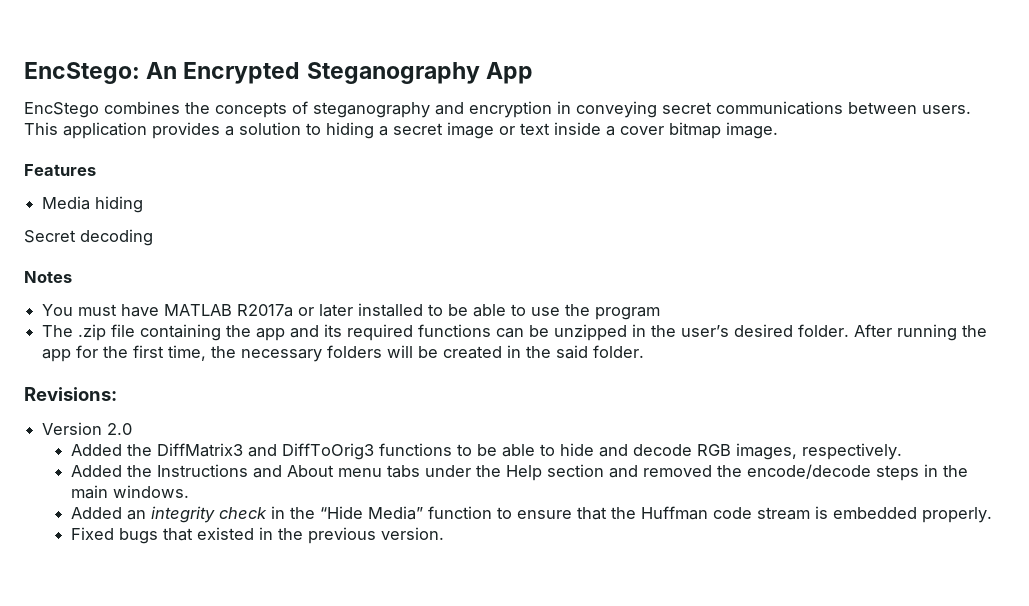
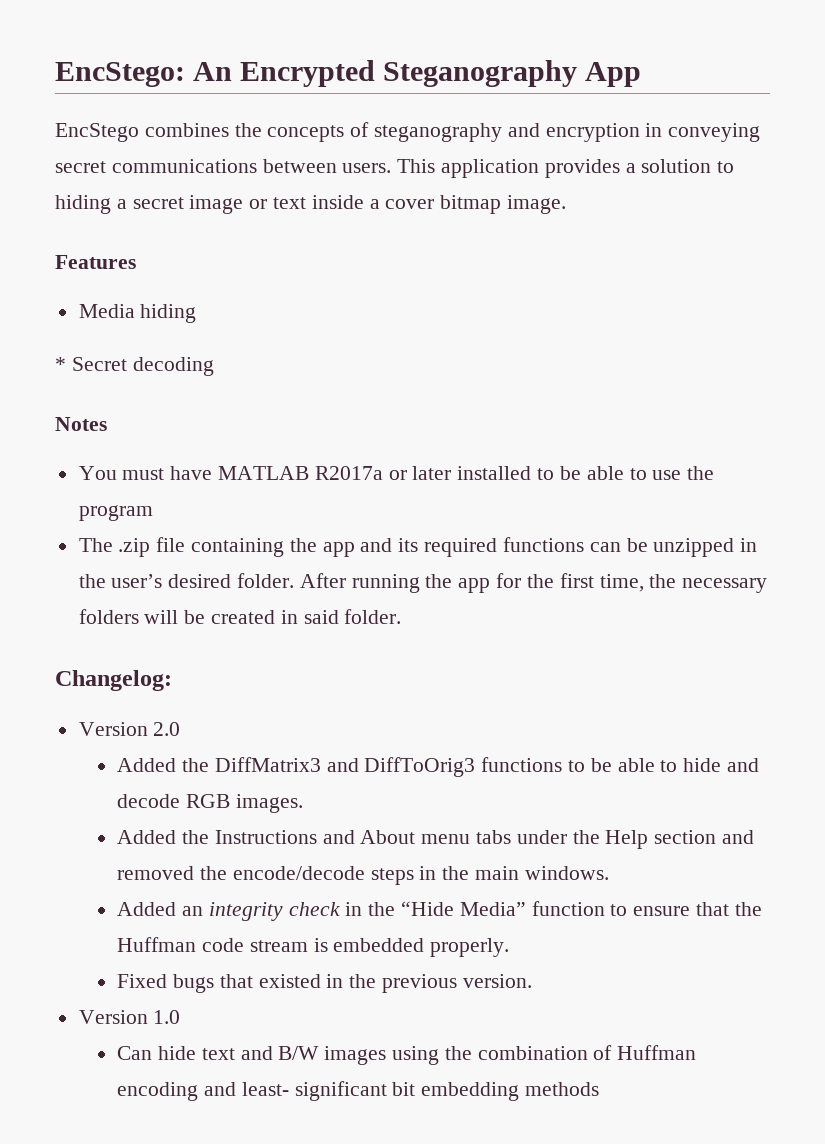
(144, 204) none -> [55,357,66,371] *
[526,346,552,358] the -> (298, 617) none
[24,387,117,401] Revisions: -> [55,670,172,691] Changelog:
[736,443,903,460] images, respectively. -> [235,794,303,813] images.
(445, 533) none -> [78,1010,181,1024] [117,1045,697,1065] [117,1081,599,1101] // Version 1.0 // Can hide text and B/W images using the combination of Huffman encoding and least- significant bit embedding methods

